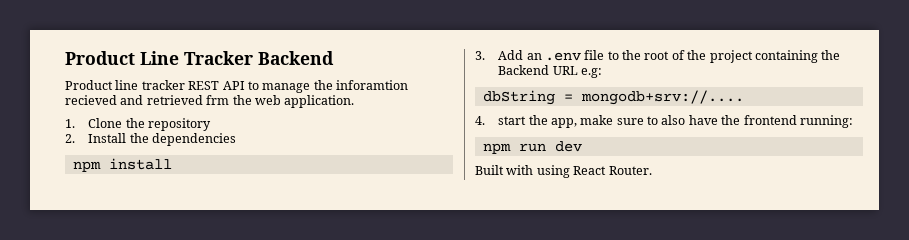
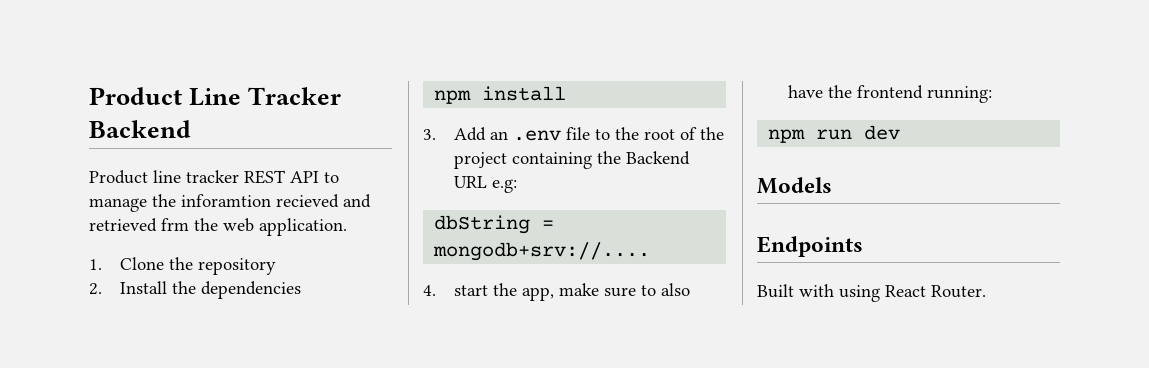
(582, 146) none -> [757,177,832,194] [757,236,863,257] // Models // Endpoints

